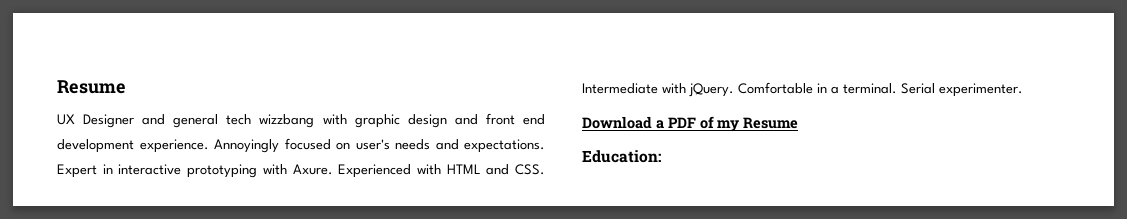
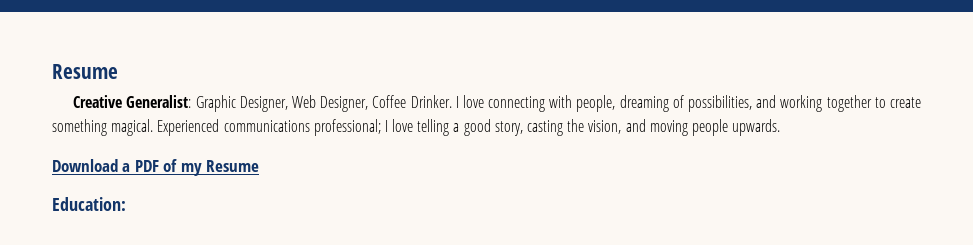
[57,80,126,94] [57,113,545,128] [57,138,545,153] [57,164,545,178] [582,82,1023,97] Resume // UX Designer and general tech wizzbang with graphic design and front end development experience. Annoyingly focused on user's needs and expectations. Expert in interactive prototyping with Axure. Experienced with HTML and CSS. Intermediate with jQuery. Comfortable in a terminal. Serial experimenter. -> [52,64,118,79] [73,95,921,112] [52,119,781,136] Resume // Creative Generalist: Graphic Designer, Web Designer, Coffee Drinker. I love connecting with people, dreaming of possibilities, and working together to create something magical. Experienced communications professional; I love telling a good story, casting the vision, and moving people upwards.

